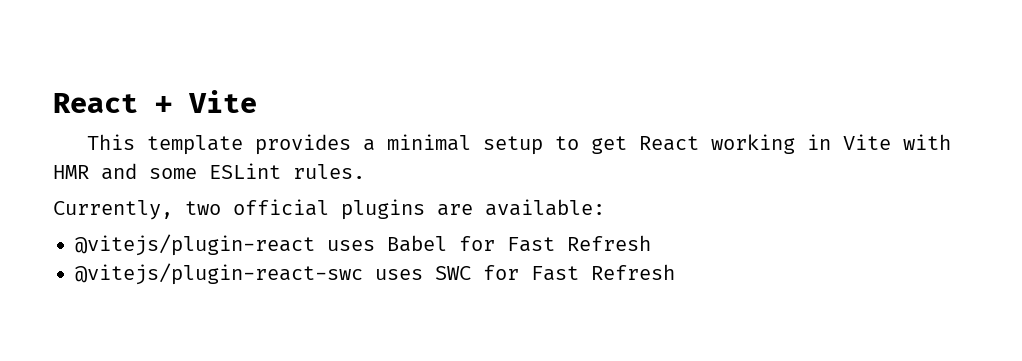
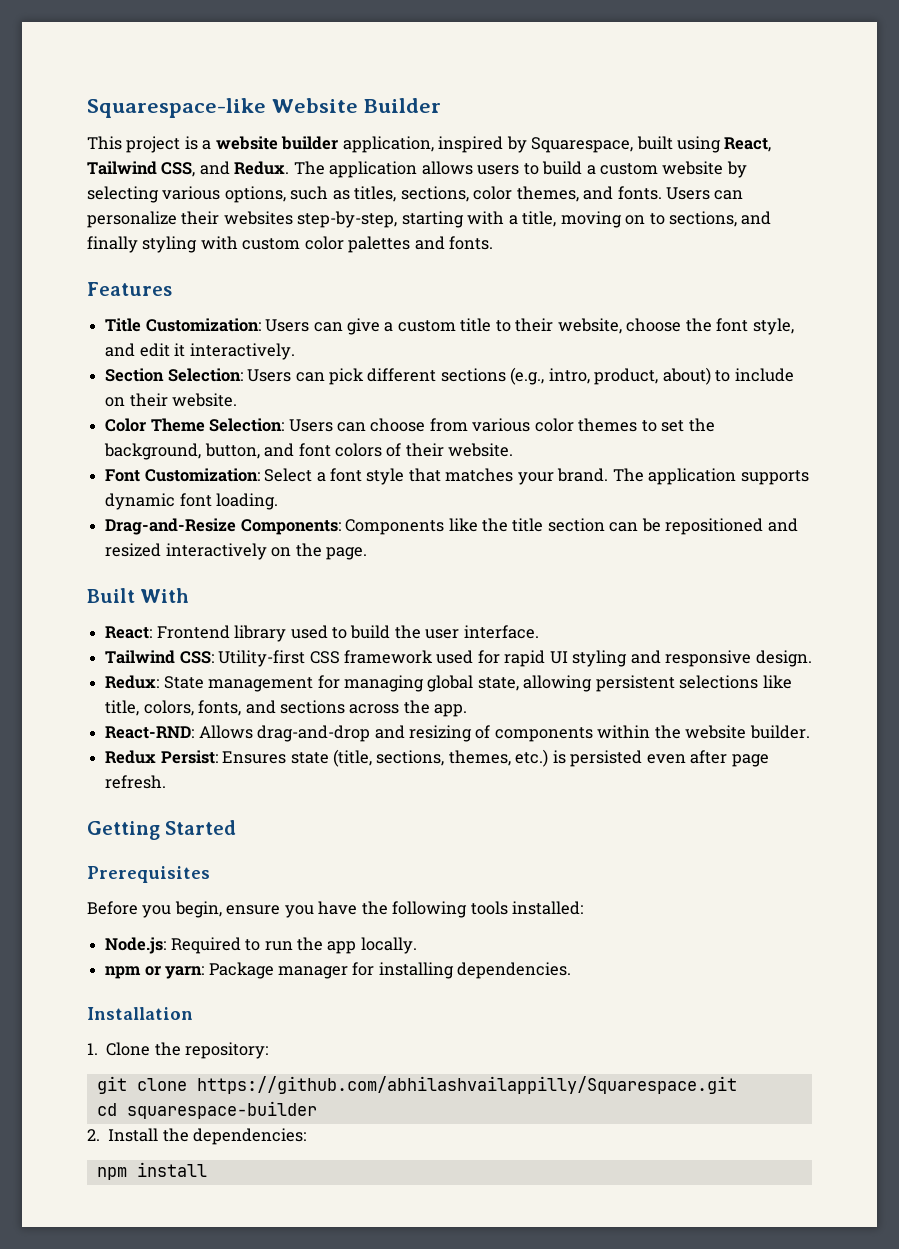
[53,90,257,113] [87,134,952,155] [53,163,365,180] [53,199,605,220] [75,234,651,256] [75,263,675,285] React + Vite // This template provides a minimal setup to get React working in Vite with HMR and some ESLint rules. // Currently, two official plugins are available: // @vitejs/plugin-react uses Babel for Fast Refresh // @vitejs/plugin-react-swc uses SWC for Fast Refresh -> [87,98,441,118] [87,136,772,153] [87,161,747,178] [87,186,744,203] [87,211,772,228] [87,236,494,253] [87,282,172,296] [105,318,794,335] [105,343,295,360] [105,367,794,385] [105,393,238,407] [105,418,715,432] [104,443,514,460] [105,468,809,485] [105,493,279,510] [105,518,798,535] [105,543,367,560] [87,588,190,603] [105,625,539,642] [105,650,812,667] [105,675,792,692] [105,700,468,717] [105,725,810,742] [105,749,769,767] [105,775,167,789] [87,820,237,840] [87,866,210,883] [87,901,584,918] [105,937,417,954] [105,962,572,979] [87,1007,193,1020] [87,1042,269,1059] [96,1076,737,1094] [96,1101,317,1119] [87,1128,307,1145] [96,1162,207,1180] Squarespace-like Website Builder // This project is a website builder application, inspired by Squarespace, built using React, Tailwind CSS, and Redux. The application allows users to build a custom website by selecting various options, such as titles, sections, color themes, and fonts. Users can personalize their websites step-by-step, starting with a title, moving on to sections, and finally styling with custom color palettes and fonts. // Features // Title Customization: Users can give a custom title to their website, choose the font style, and edit it interactively. // Section Selection: Users can pick different sections (e.g., intro, product, about) to include on their website. // Color Theme Selection: Users can choose from various color themes to set the background, button, and font colors of their website. // Font Customization: Select a font style that matches your brand. The application supports dynamic font loading. // Drag-and-Resize Components: Components like the title section can be repositioned and resized interactively on the page. // Built With // React: Frontend library used to build the user interface. // Tailwind CSS: Utility-first CSS framework used for rapid UI styling and responsive design. // Redux: State management for managing global state, allowing persistent selections like title, colors, fonts, and sections across the app. // React-RND: Allows drag-and-drop and resizing of components within the website builder. // Redux Persist: Ensures state (title, sections, themes, etc.) is persisted even after page refresh. // Getting Started // Prerequisites // Before you begin, ensure you have the following tools installed: // Node.js: Required to run the app locally. // npm or yarn: Package manager for installing dependencies. // Installation // 1. Clone the repository: // git clone https://github.com/abhilashvailappilly/Squarespace.git // cd squarespace-builder // 2. Install the dependencies: // npm install

